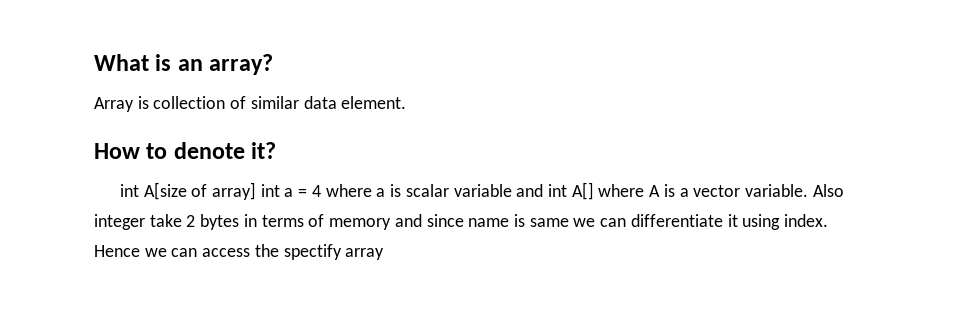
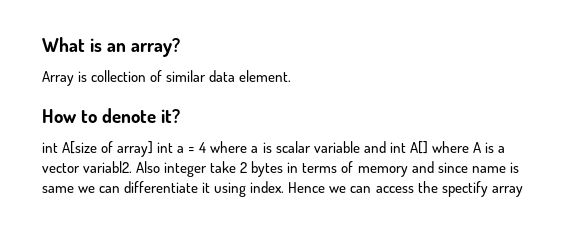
[745,184,809,197] variable. -> [83,161,133,173] variabl2.

